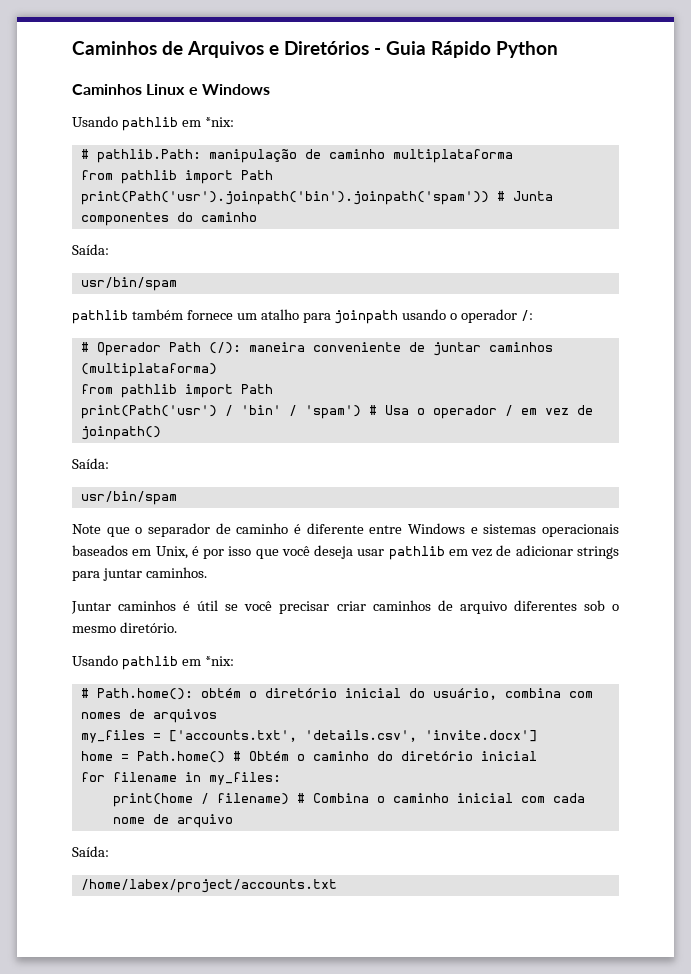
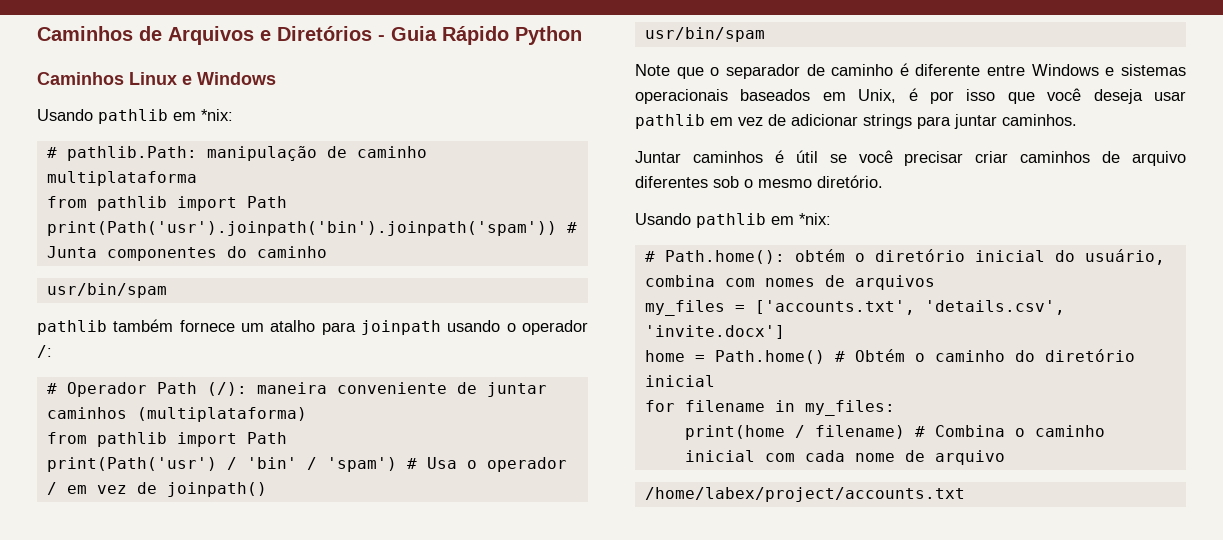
[72,244,109,255] // Saída: -> (327, 252) none
[72,458,109,469] // Saída: -> (267, 489) none
[72,846,109,857] // Saída: -> (1005, 457) none

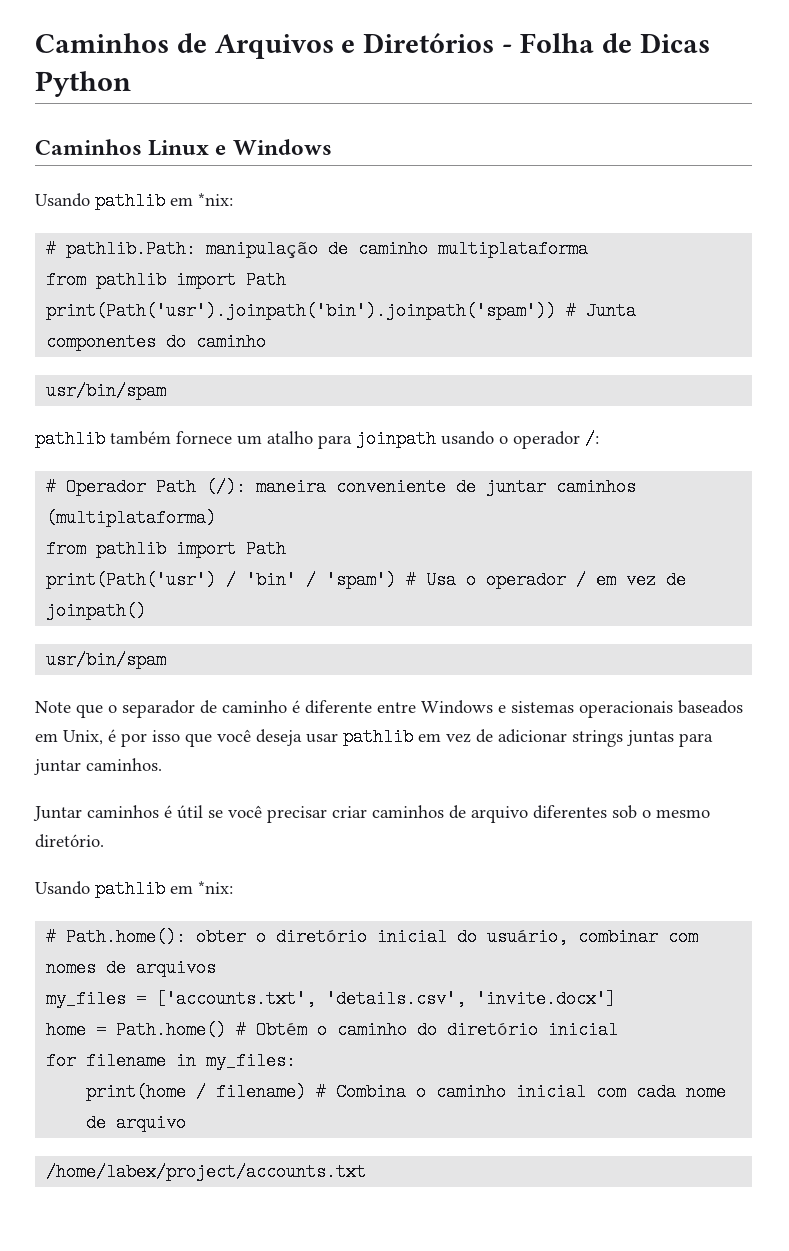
[391,26,509,45] Guia Rápido -> [519,33,710,53] Folha de Dicas
(912, 121) none -> [627,730,674,746] juntas
[794,249,845,262] obtém -> [196,928,247,946] obter
[644,275,715,287] combina -> [578,928,659,946] combinar

